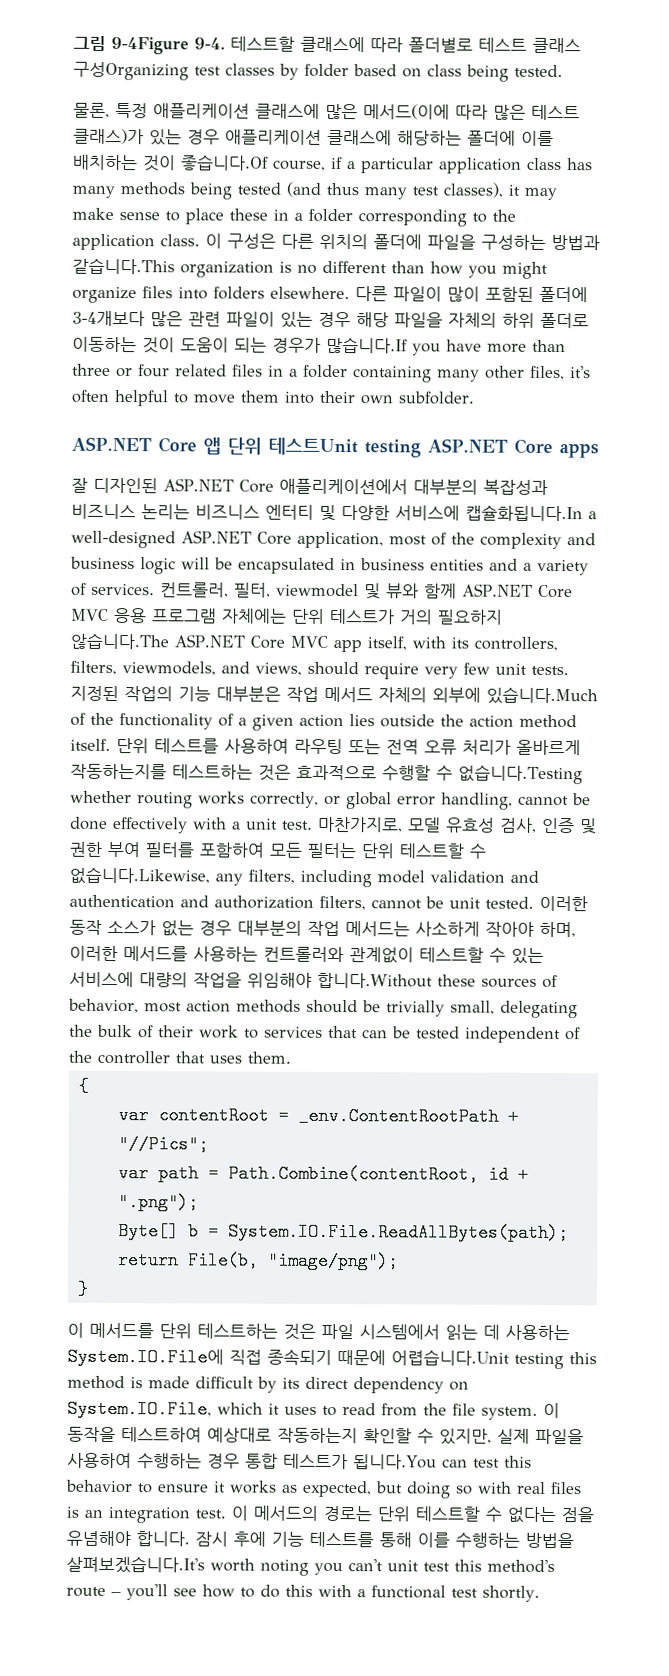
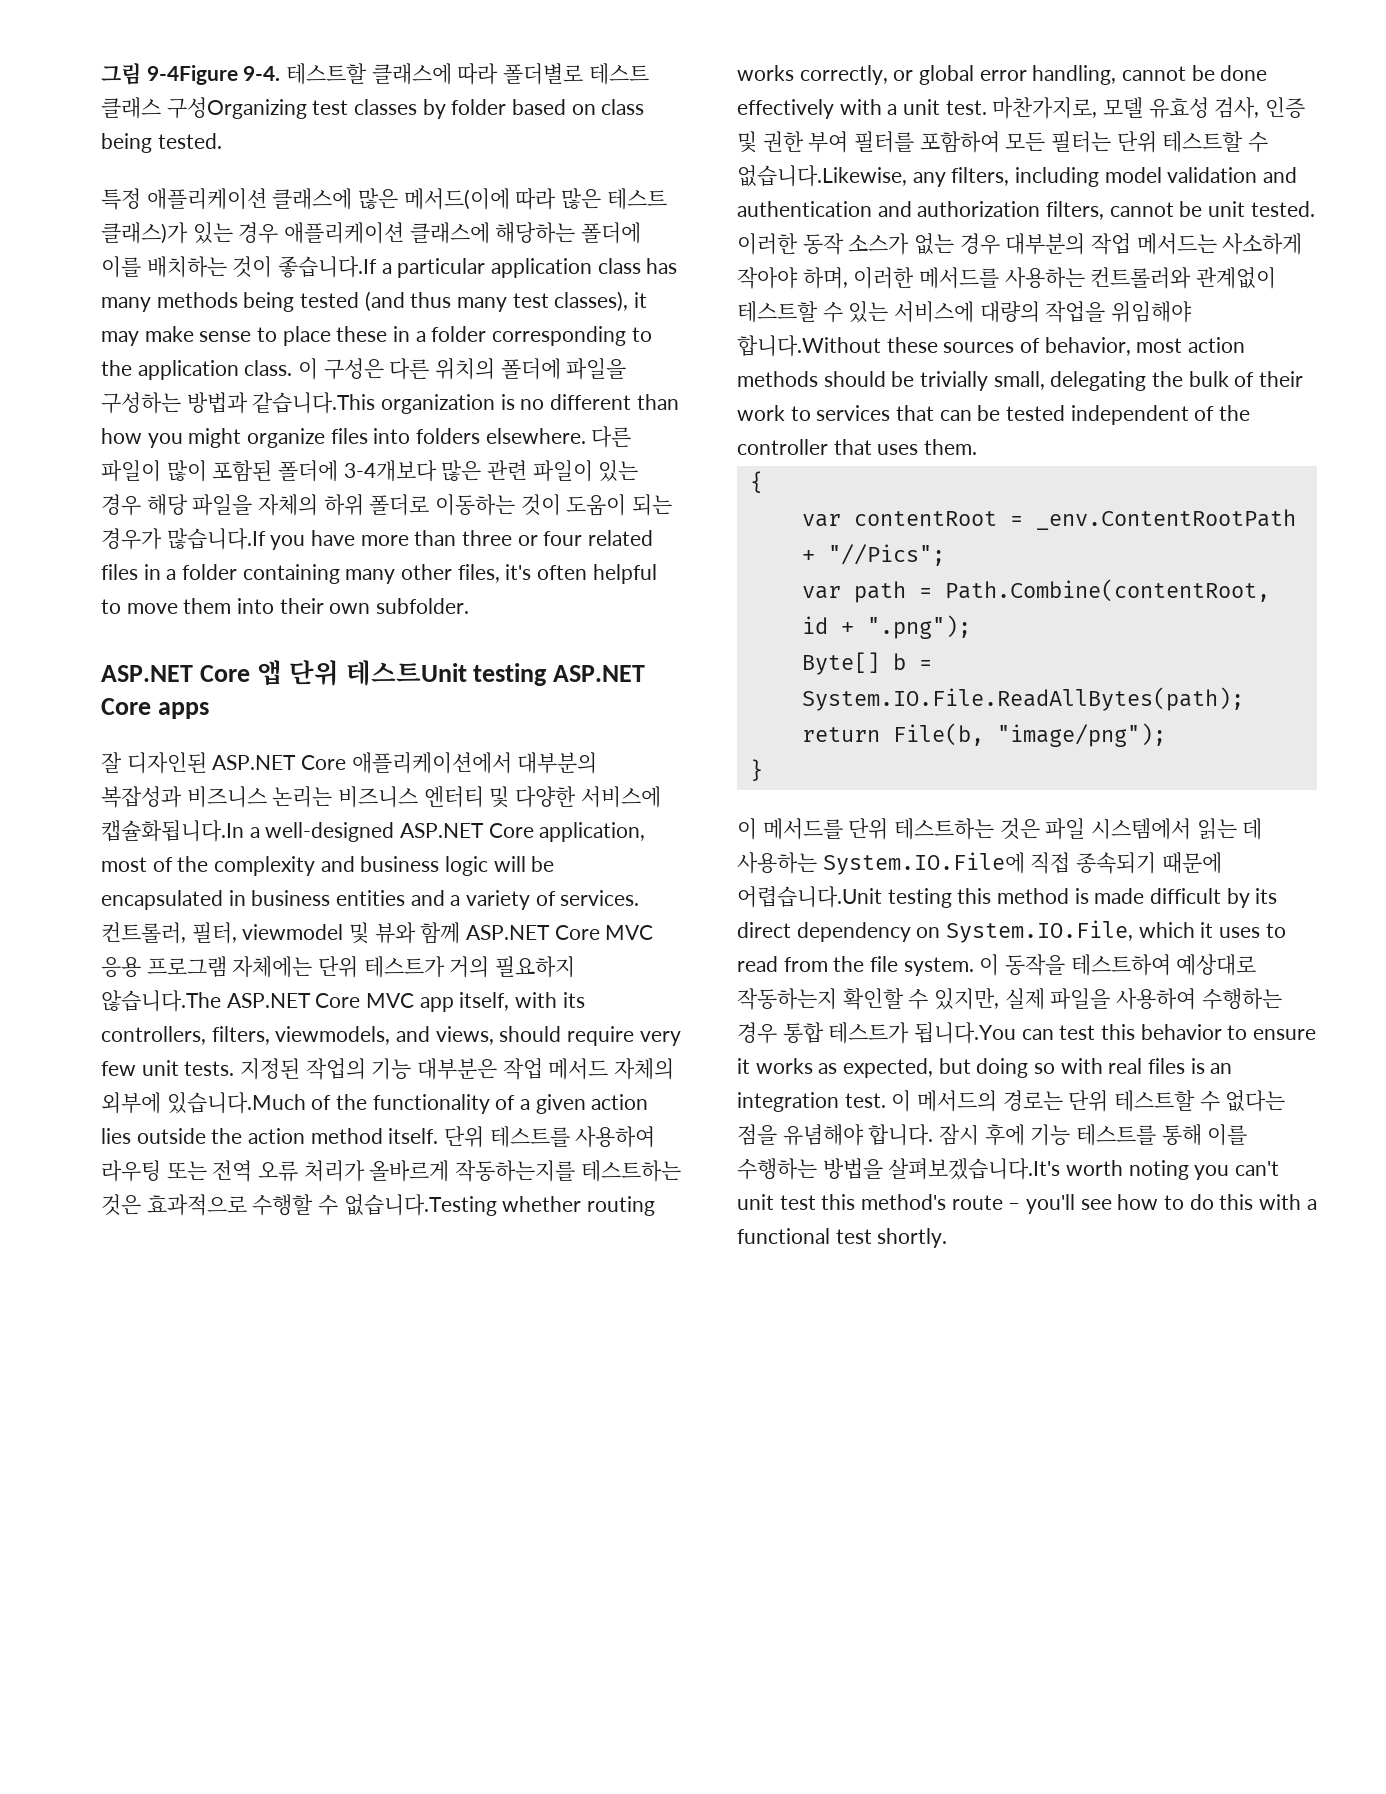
[73,102,110,118] 물론, -> (222, 141) none
[181,154,343,171] 좋습니다.Of course, if -> [278,256,378,278] 좋습니다.If

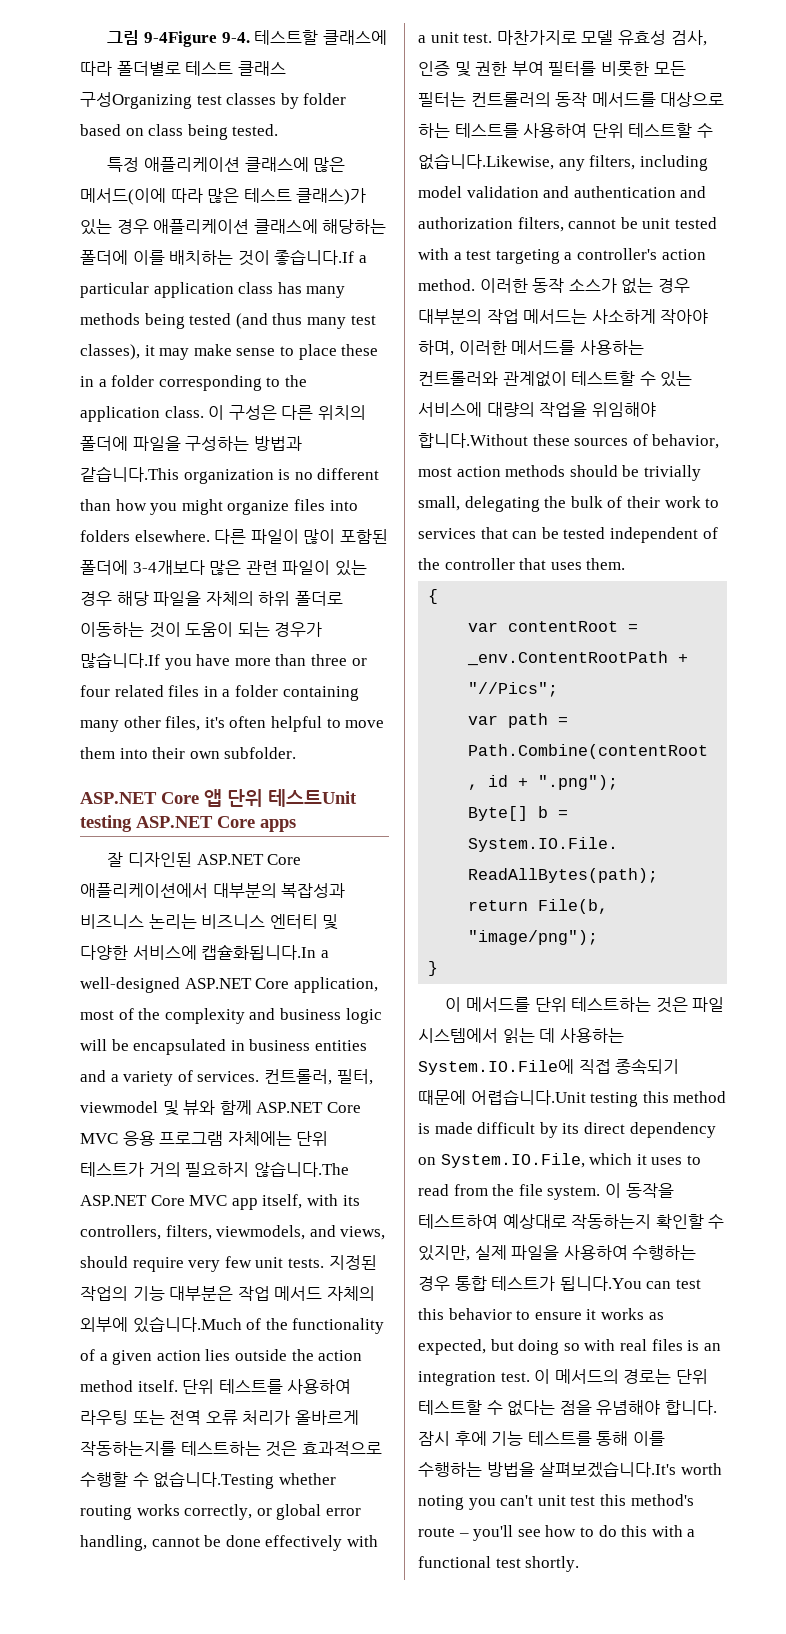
[992,97,1098,119] 마찬가지로, -> [496,30,577,45] 마찬가지로
[919,131,1000,153] 포함하여 -> [600,61,649,77] 비롯한
(1112, 142) none -> [470,92,725,107] [418,123,588,138] 컨트롤러의 동작 메서드를 대상으로 하는 테스트를 사용하여
[1250,201,1315,217] tested. -> [674,217,717,229] [418,248,706,264] [418,279,475,291] tested with a test targeting a controller's action method.

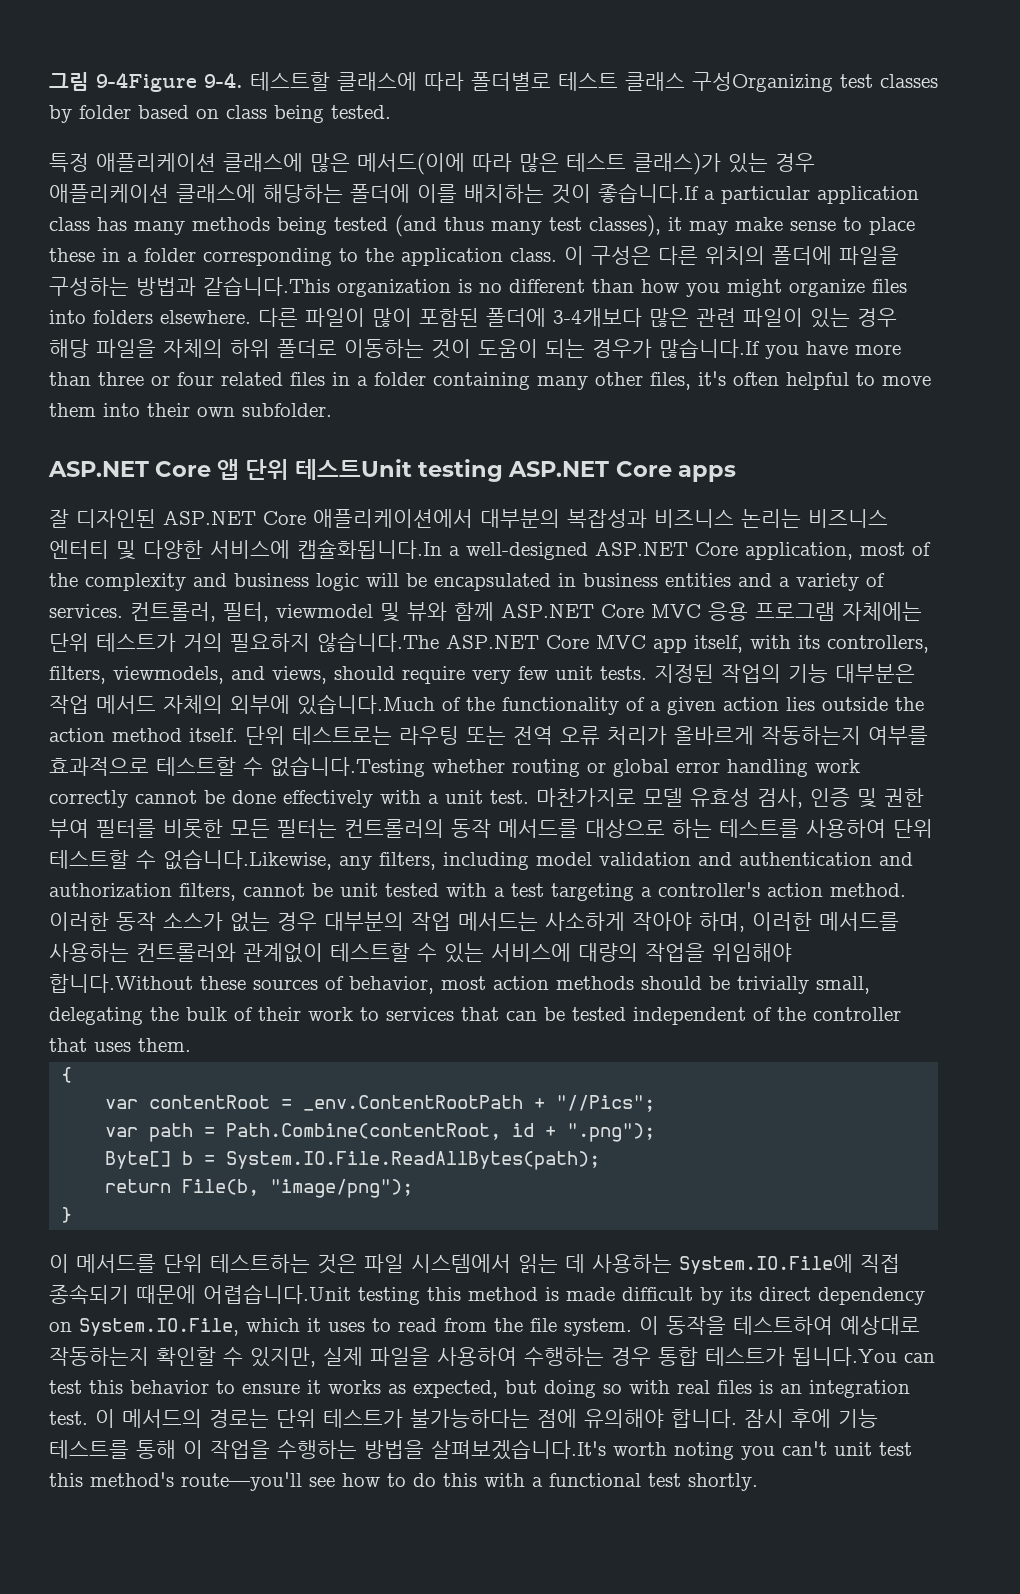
[218,1379,352,1394] 테스트를 사용하여 -> [292,726,392,745] 테스트로는
[80,1441,382,1457] [80,1472,128,1487] 작동하는지를 테스트하는 것은 효과적으로 수행할 -> [761,726,928,745] [49,757,236,776] 작동하는지 여부를 효과적으로 테스트할
[136,1504,253,1520] works correctly, -> (580, 768) none
[80,1535,147,1551] handling, -> [727,759,860,777] [49,790,128,808] handling work correctly
[418,1400,661,1416] 테스트할 수 없다는 점을 유념해야 -> [323,1409,664,1428] 테스트가 불가능하다는 점에 유의해야
[632,1431,665,1446] 이를 -> [183,1440,270,1459] 이 작업을
[418,1525,514,1541] route – you'll -> [181,1472,302,1491] route—you'll

